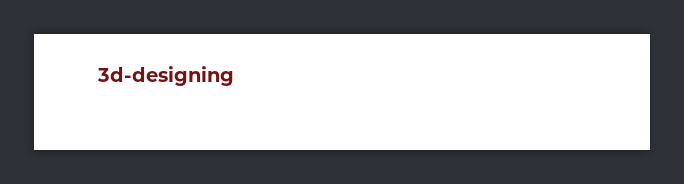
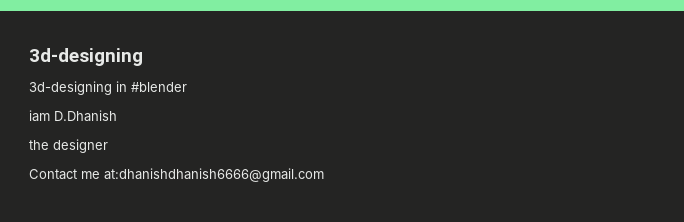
[97,66,234,86] 3d-designing -> [29,48,143,66] [29,81,187,95] [29,110,117,122] [29,139,108,153] [29,168,324,182] 3d-designing // 3d-designing in #blender // iam D.Dhanish // the designer // Contact me at:dhanishdhanish6666@gmail.com

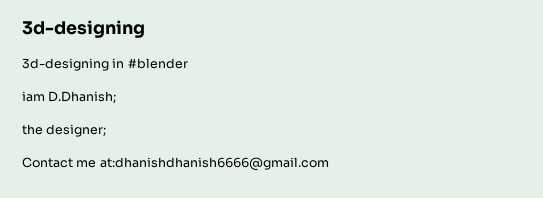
[54,110,117,122] D.Dhanish -> [48,91,117,103] D.Dhanish;
[53,139,108,153] designer -> [46,124,107,137] designer;

